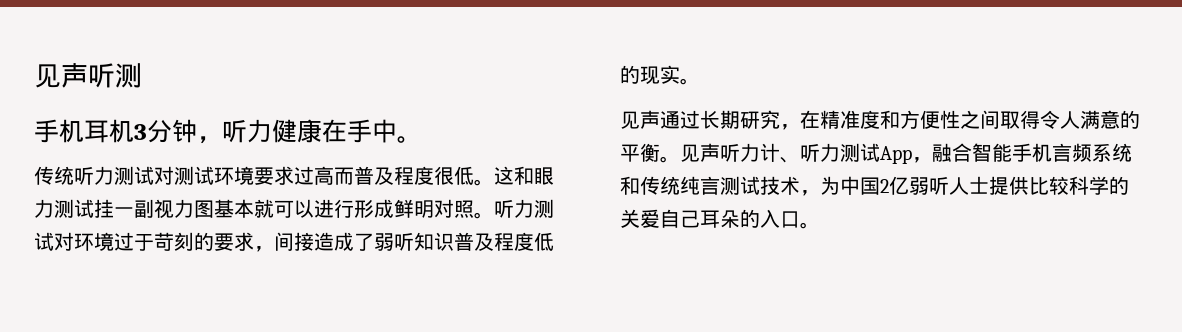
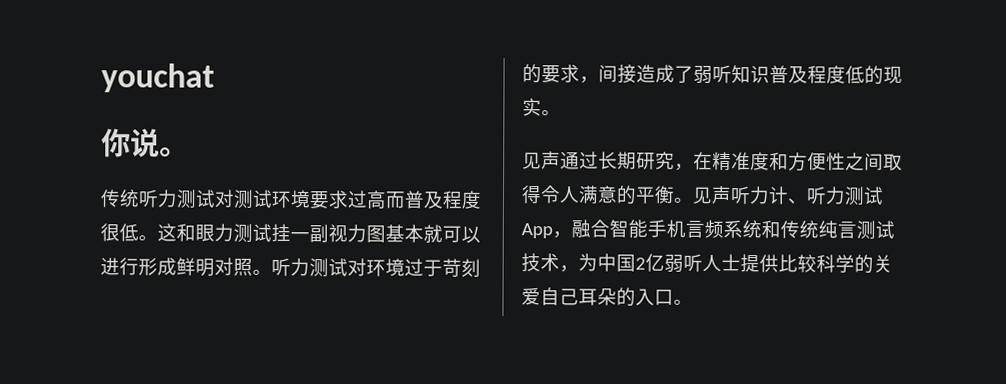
[34,63,142,88] [34,119,397,144] 见声听测 // 手机耳机3分钟，听力健康在手中 -> [101,63,215,93] [101,128,160,158] youchat // 你说

